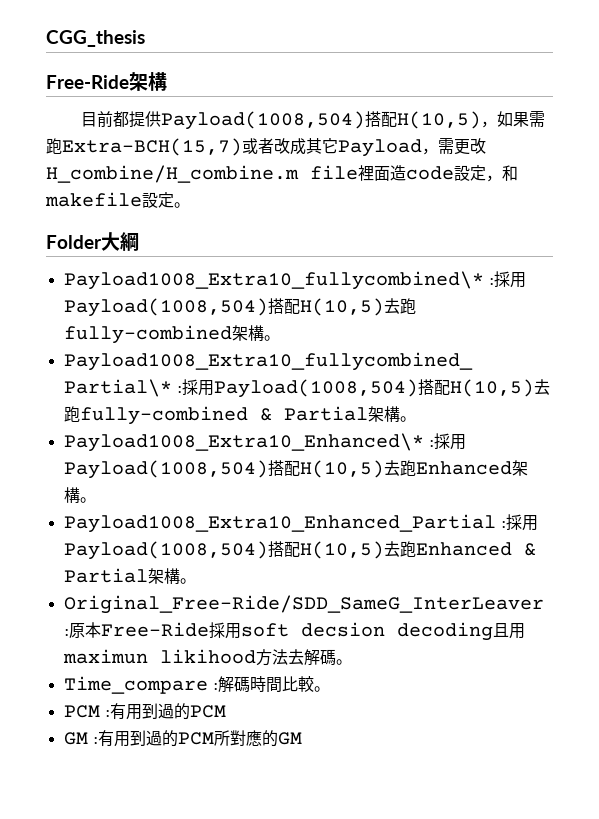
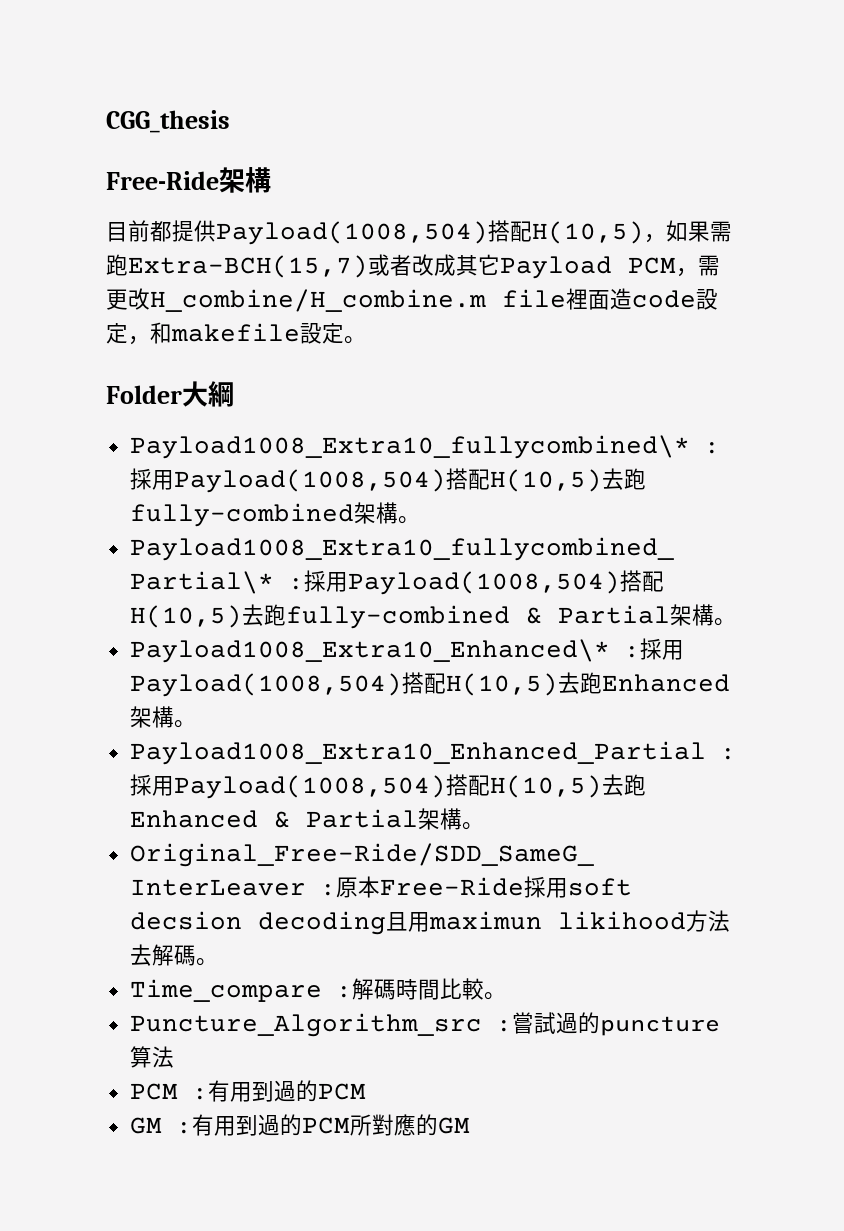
(422, 148) none -> [628,257,676,274] PCM
(330, 689) none -> [129,1012,720,1037] [129,1046,174,1068] // Puncture_Algorithm_src :嘗試過的puncture算法

